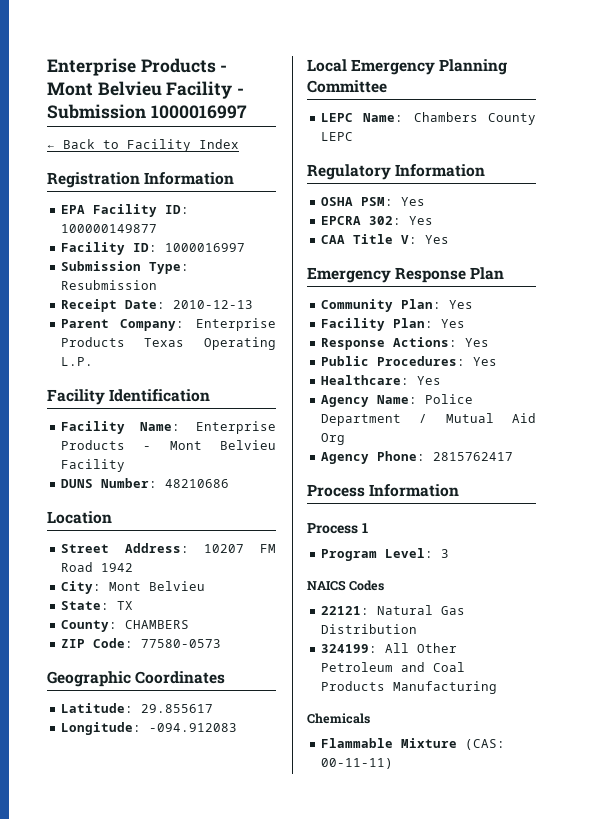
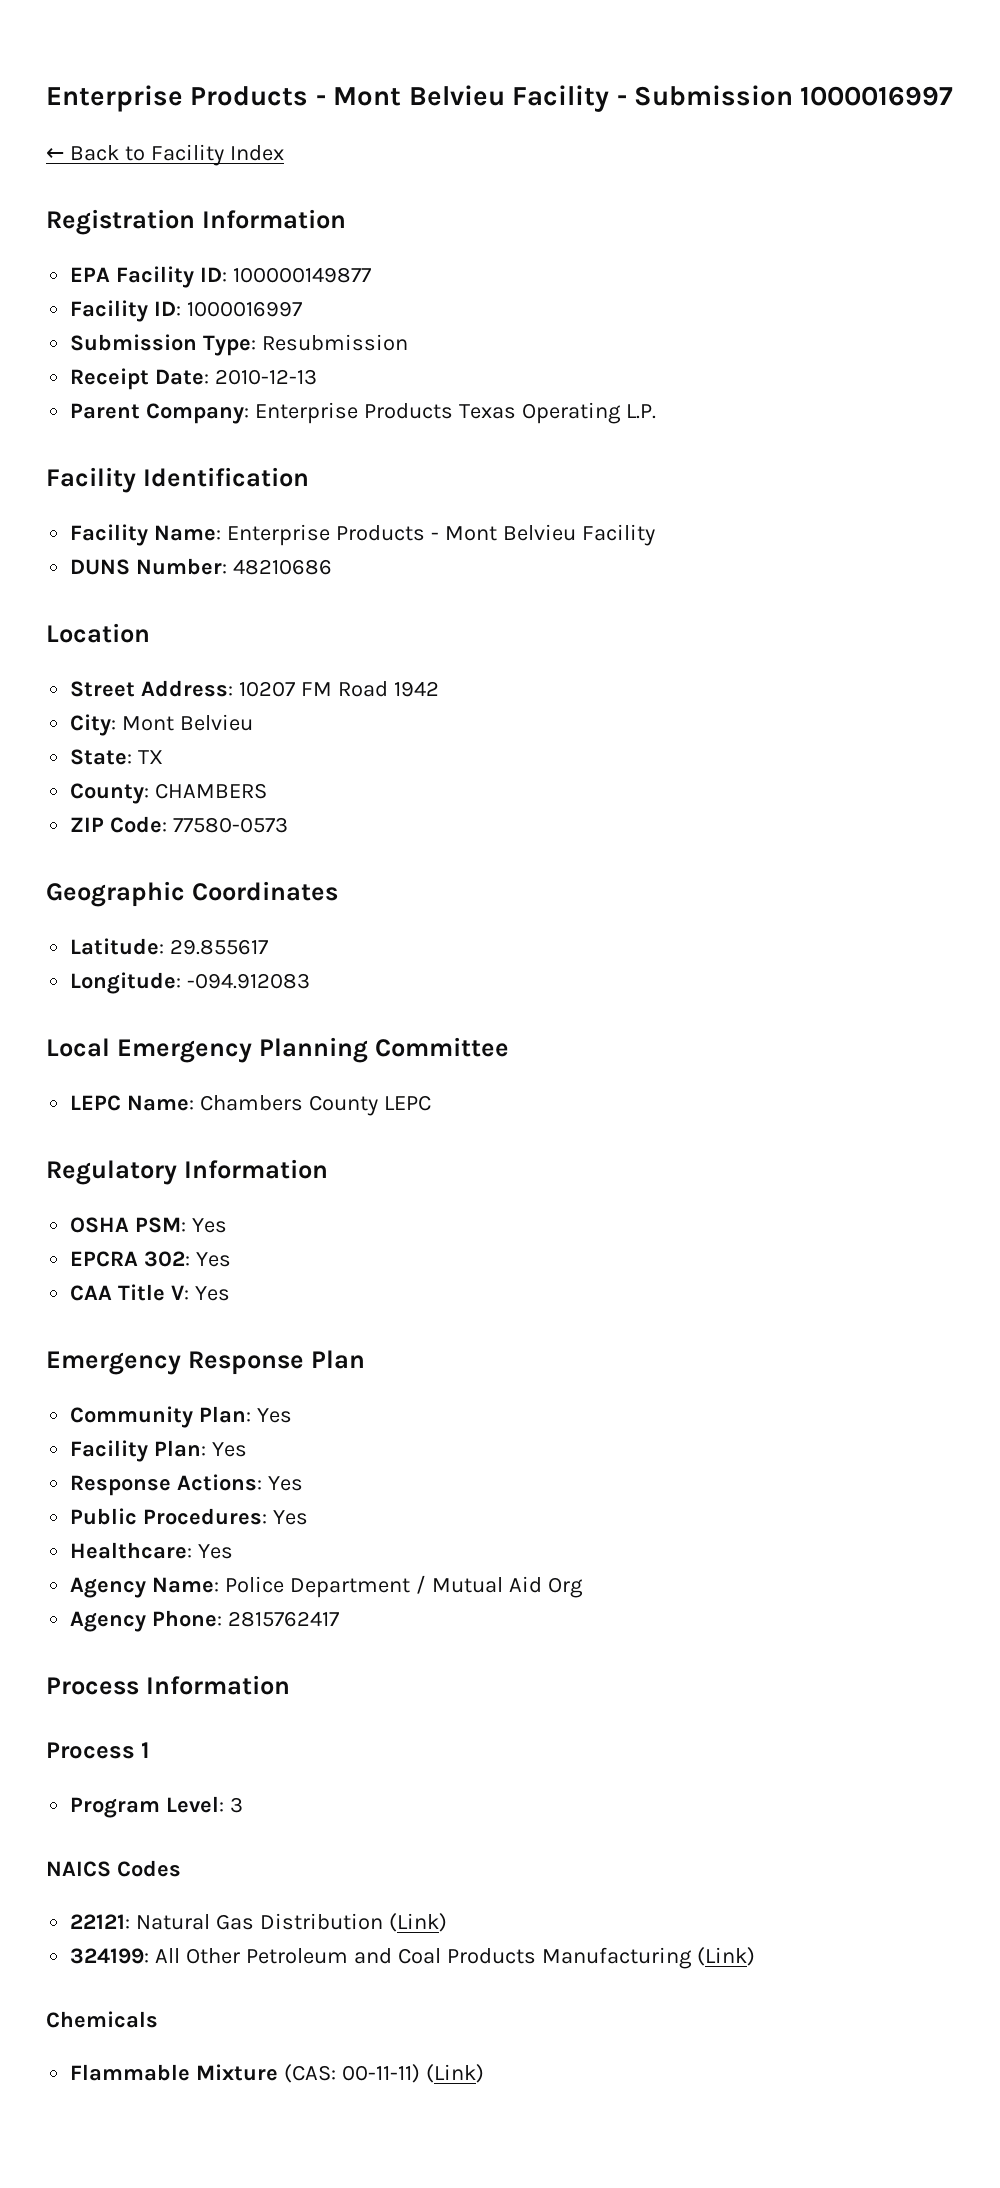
(417, 629) none -> [388,1913,447,1932] (Link)
(497, 687) none -> [696,1947,755,1966] (Link)
(393, 763) none -> [425,2064,484,2083] (Link)

